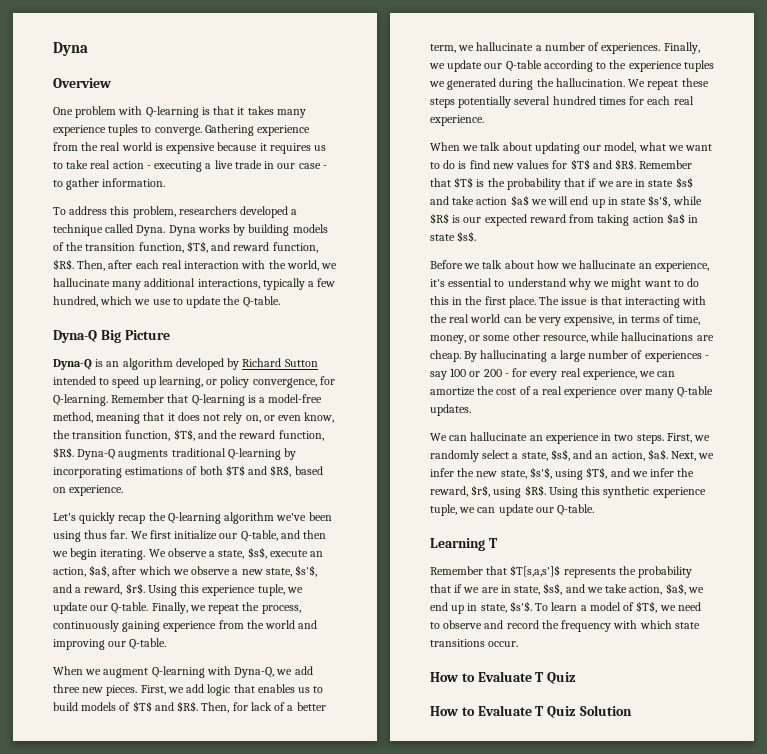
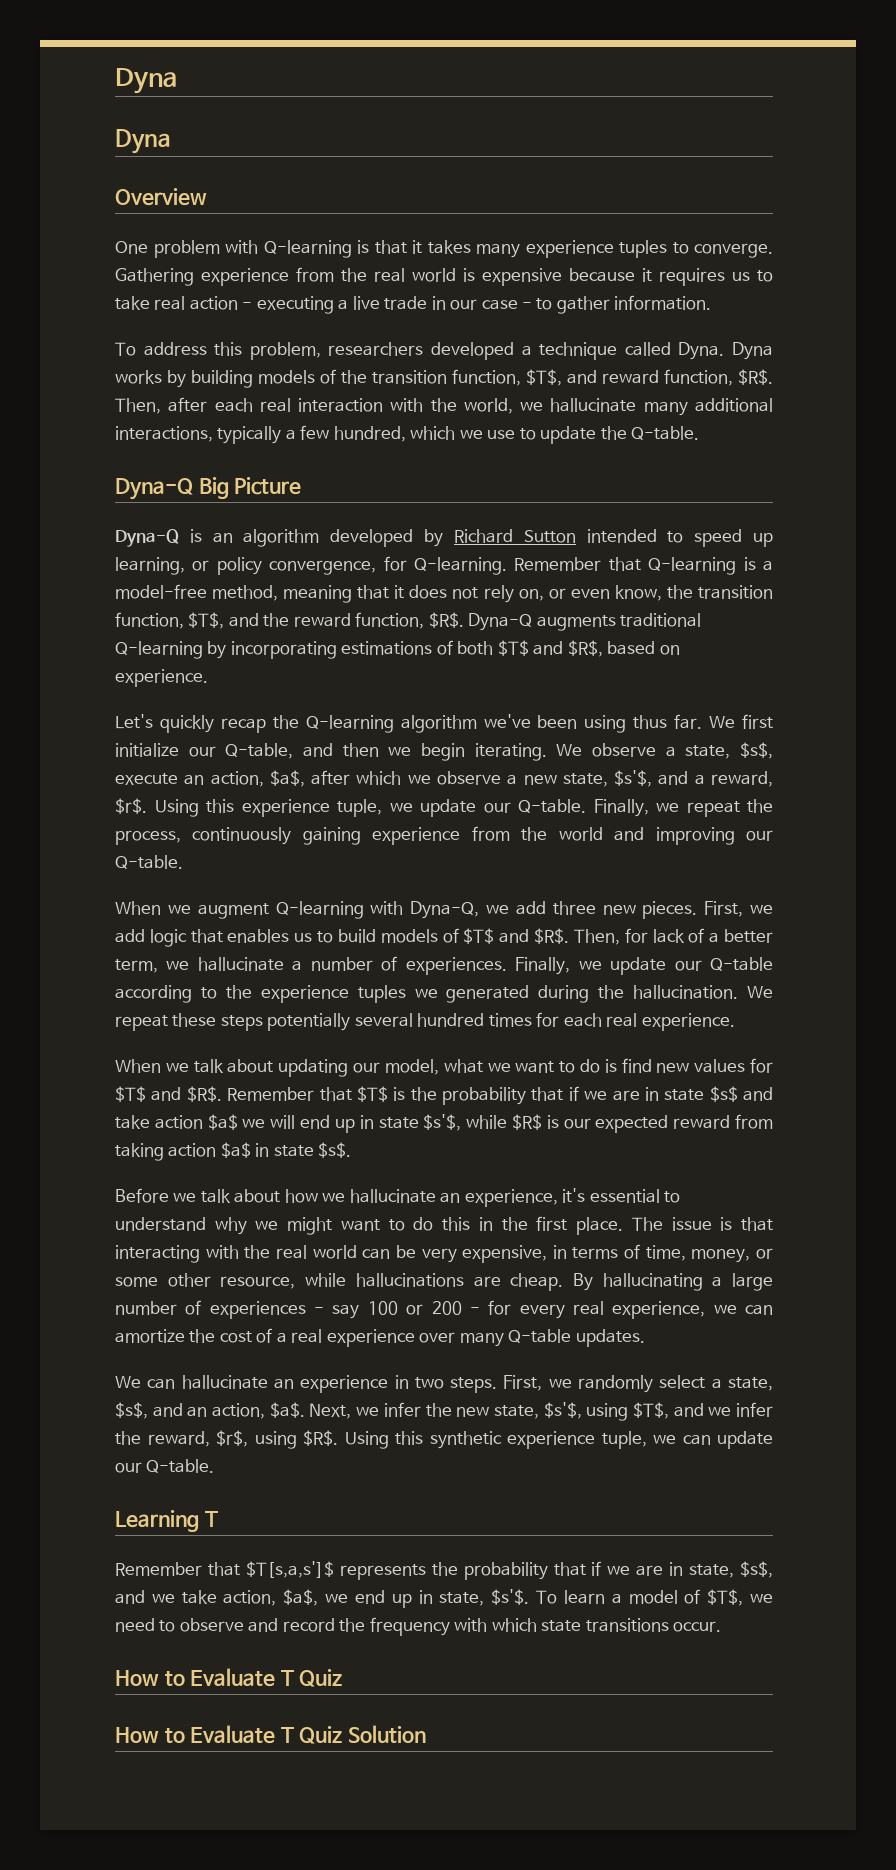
[53,42,88,56] Dyna -> [115,68,178,94] [115,129,171,154] Dyna // Dyna

